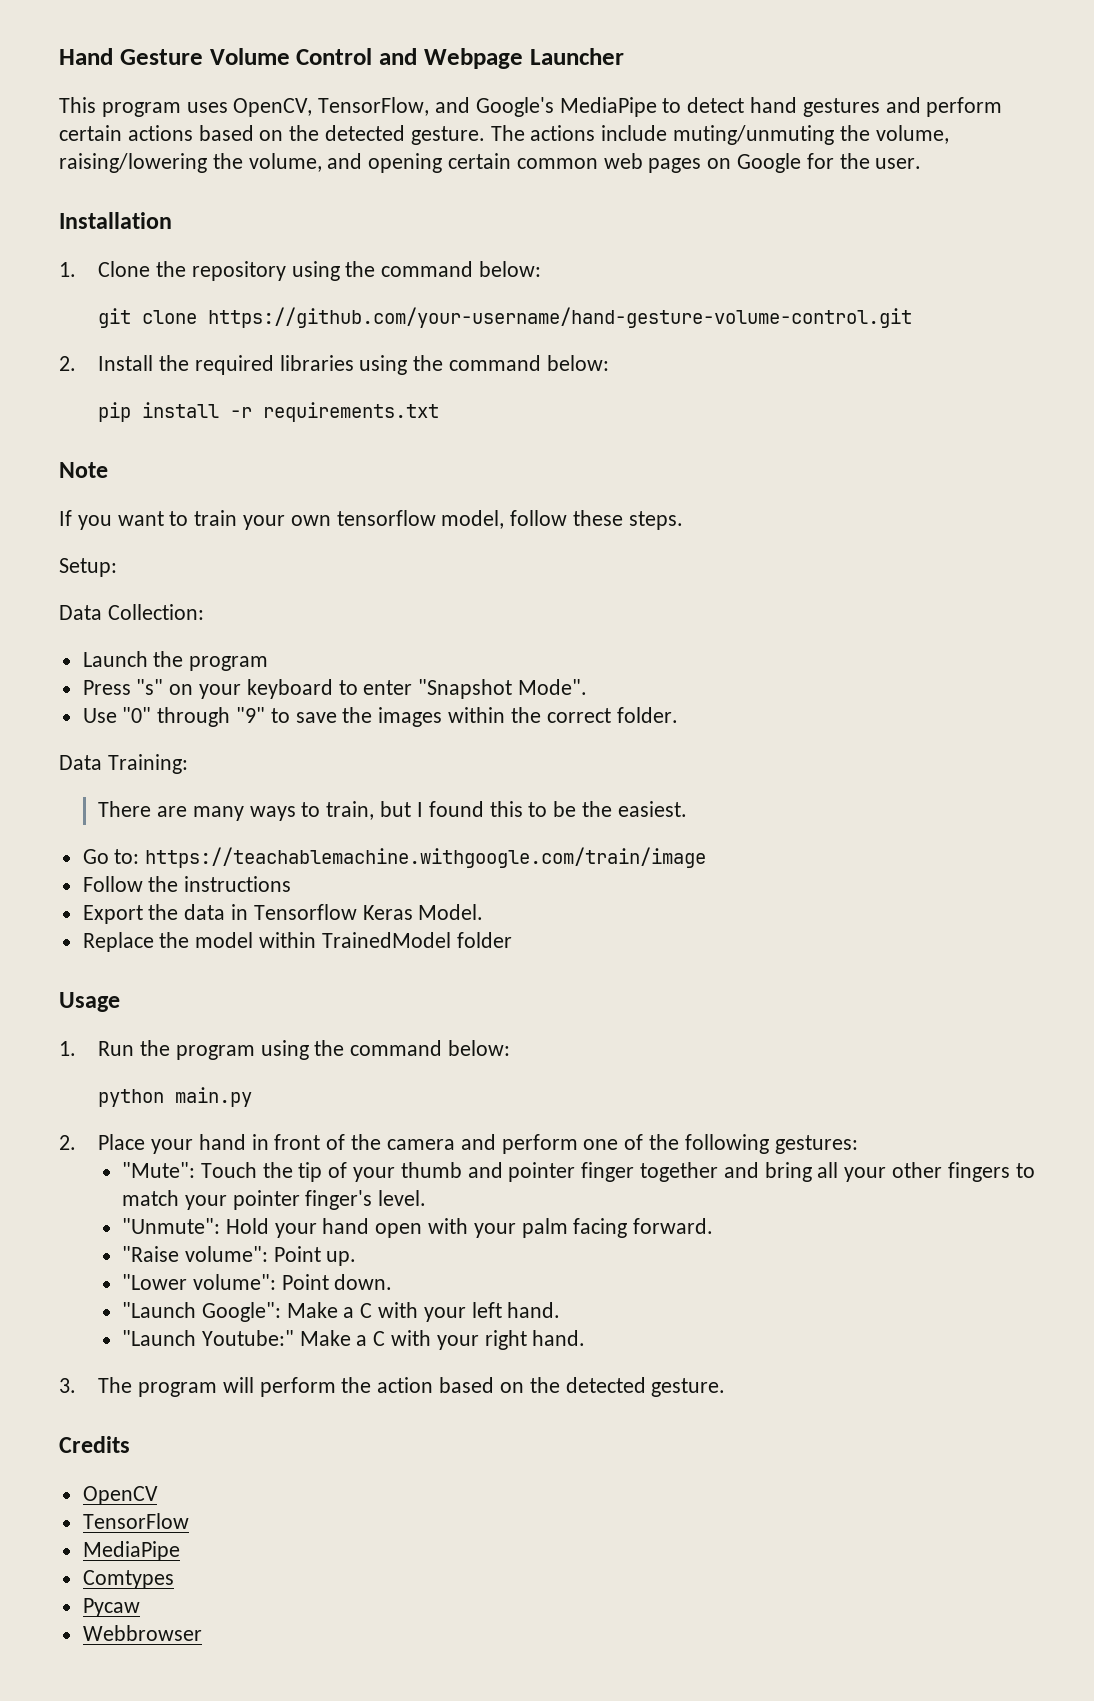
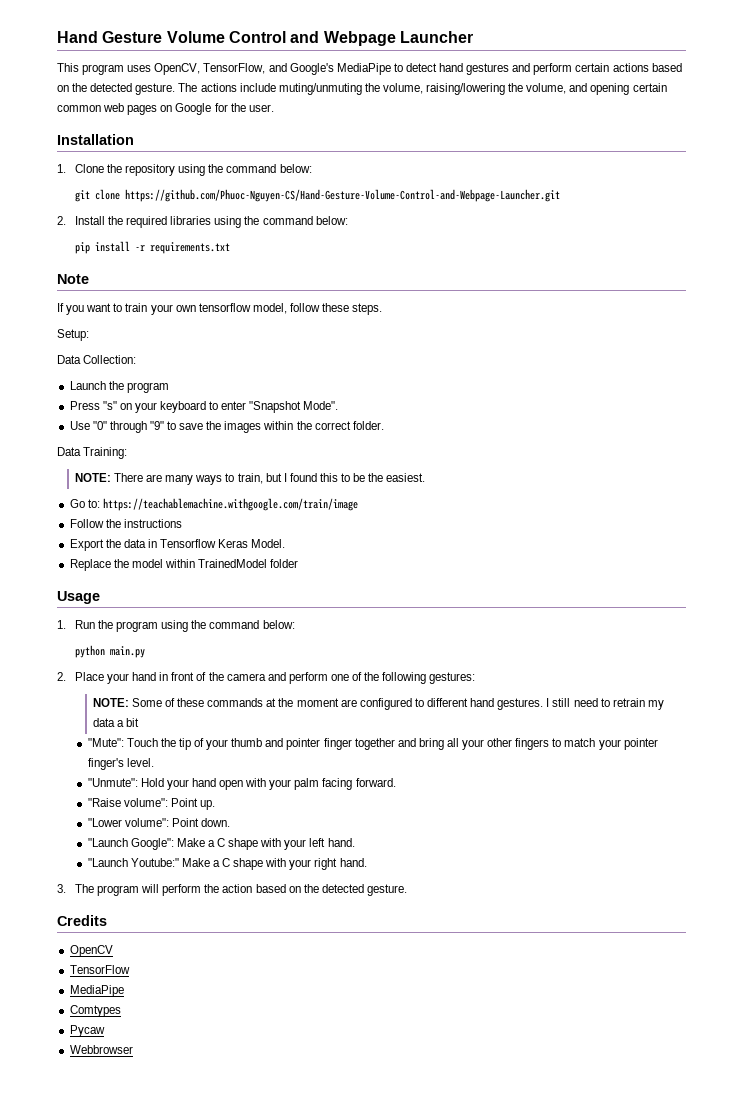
[208,307,913,328] https://github.com/your-username/hand-gesture-volume-control.git -> [124,189,560,202] https://github.com/Phuoc-Nguyen-CS/Hand-Gesture-Volume-Control-and-Webpage-Launcher.git
(188, 764) none -> [74,473,111,482] NOTE:
(858, 1144) none -> [92,698,664,710] [92,718,140,727] // NOTE: Some of these commands at the moment are configured to different hand gestures. I still need to retrain my data a bit
(373, 1310) none -> [228,838,259,850] shape
(386, 1338) none -> [233,858,264,870] shape

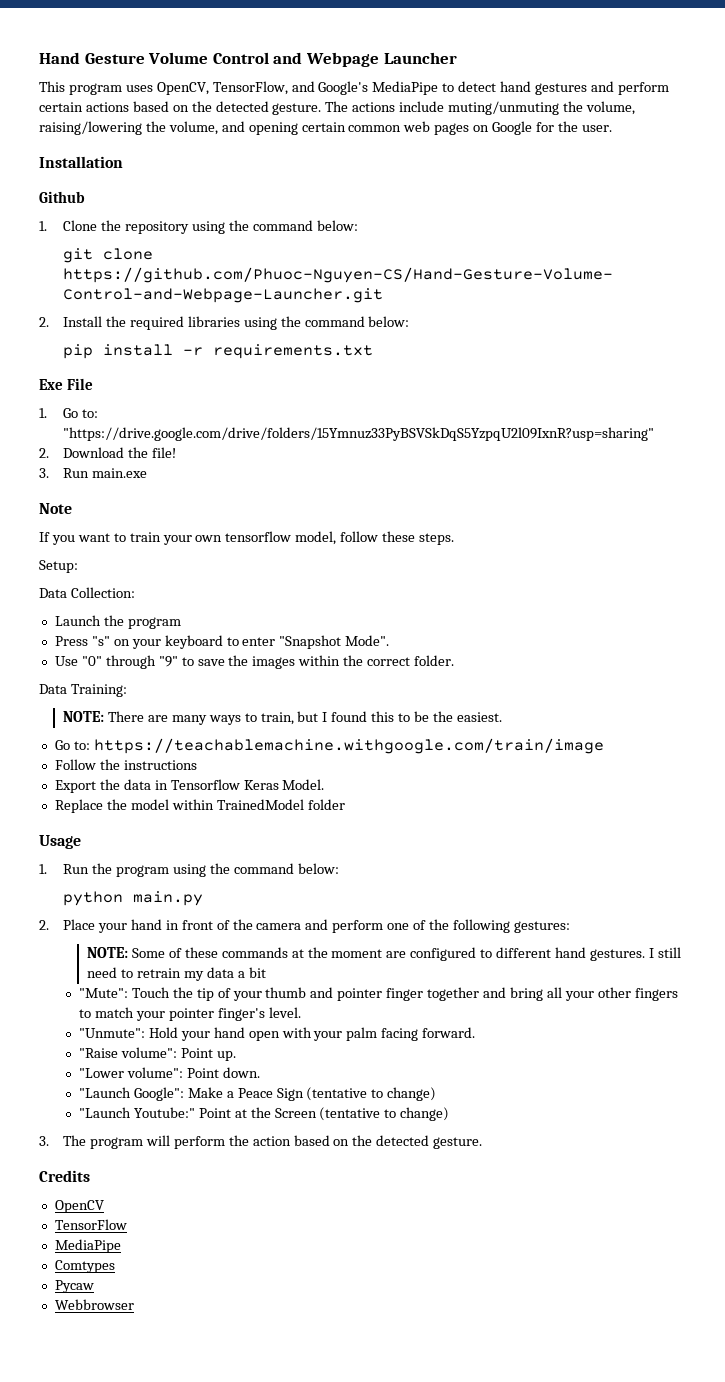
(134, 139) none -> [39,191,85,203] // Github
(230, 248) none -> [39,378,94,390] [39,408,98,418] [63,427,655,441] [39,447,176,458] [39,468,147,478] // Exe File // 1. Go to: "https://drive.google.com/drive/folders/15Ymnuz33PyBSVSkDqS5YzpqU2l09IxnR?usp=sharing" // 2. Download the file! // 3. Run main.exe
[216,838,355,850] [87,858,367,870] C shape with your left hand. // "Launch Youtube:" Make a C shape with your right hand. -> [237,1087,437,1101] [78,1107,450,1121] Peace Sign (tentative to change) // "Launch Youtube:" Point at the Screen (tentative to change)

